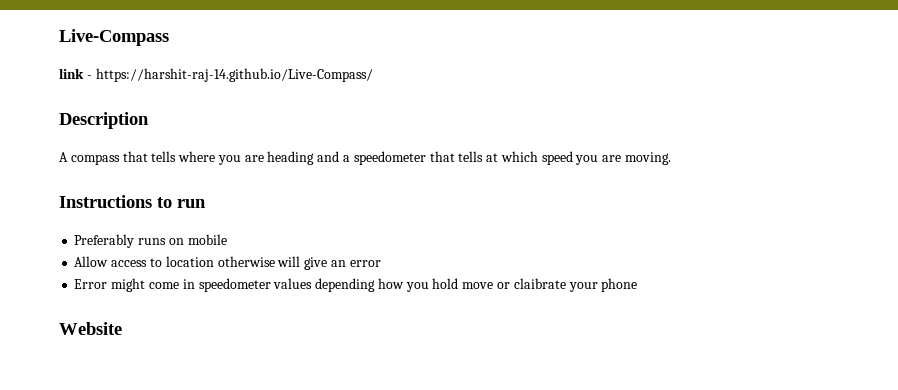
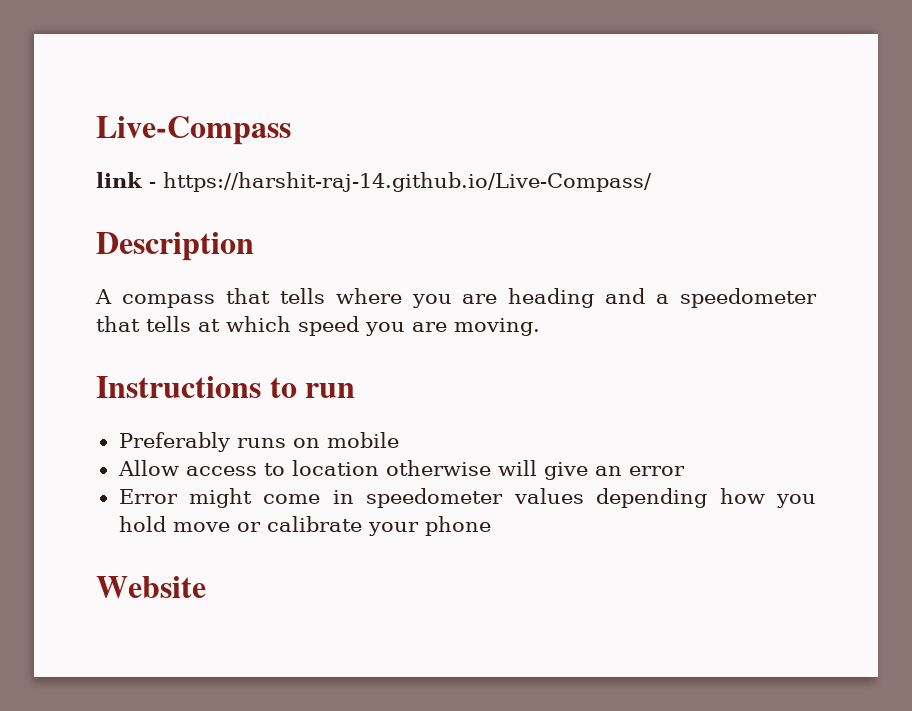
[513,278,566,289] claibrate -> [266,516,362,532] calibrate

